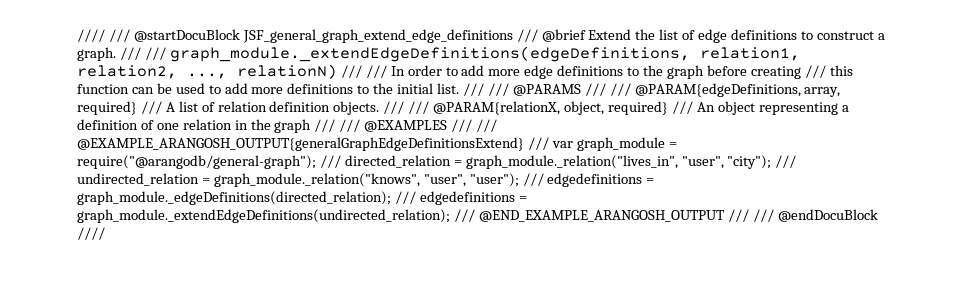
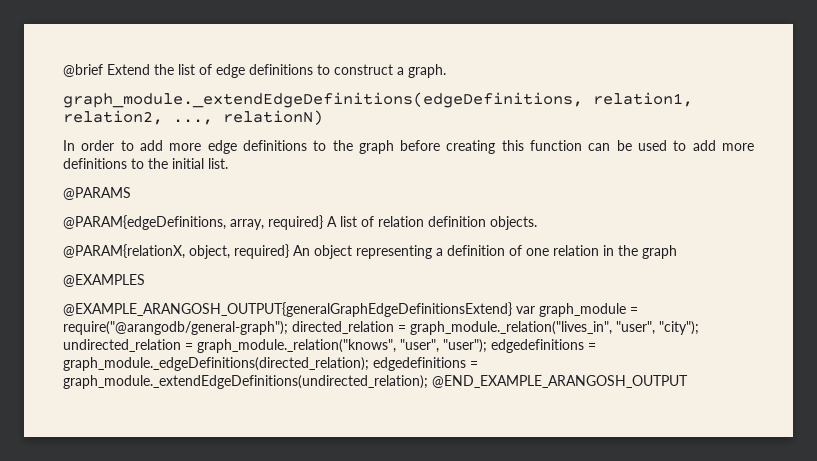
[77,29,538,43] //// /// @startDocuBlock JSF_general_graph_extend_edge_definitions /// -> (63, 70) none
[119,47,166,60] /// /// -> (446, 71) //
[340,65,387,78] /// /// -> (323, 117) //
[804,65,826,78] /// -> (496, 147) none
[462,83,509,96] /// /// -> (228, 163) //
[584,83,631,96] /// /// -> (131, 193) //
[140,101,162,114] /// -> (323, 222) none
[383,101,430,114] /// /// -> (537, 223) //
[671,101,693,114] /// -> (289, 251) none
[314,119,361,132] /// /// -> (677, 252) //
[451,119,498,132] [77,137,549,151] /// /// @EXAMPLE_ARANGOSH_OUTPUT{generalGraphEdgeDefinitionsExtend} /// -> [63,302,512,317] // @EXAMPLE_ARANGOSH_OUTPUT{generalGraphEdgeDefinitionsExtend}
[319,155,341,168] /// -> (288, 328) none
[775,155,797,168] /// -> (699, 328) none
[522,173,544,186] /// -> (487, 346) none
[394,191,416,204] /// -> (369, 364) none
[453,209,878,222] [77,227,105,240] /// @END_EXAMPLE_ARANGOSH_OUTPUT /// /// @endDocuBlock //// -> [432,375,688,388] @END_EXAMPLE_ARANGOSH_OUTPUT

